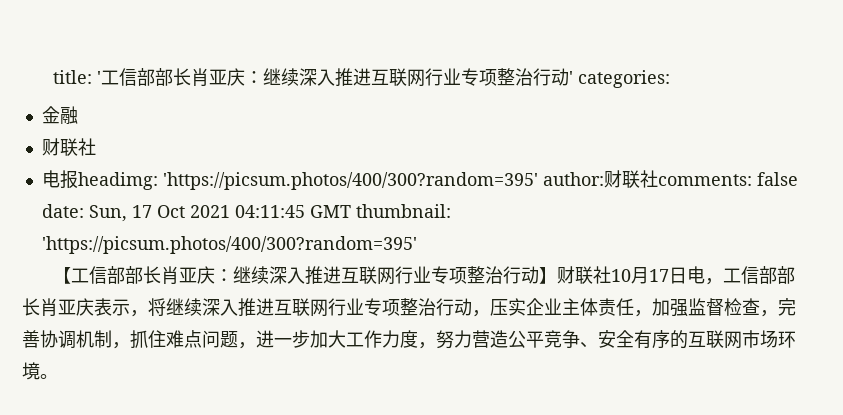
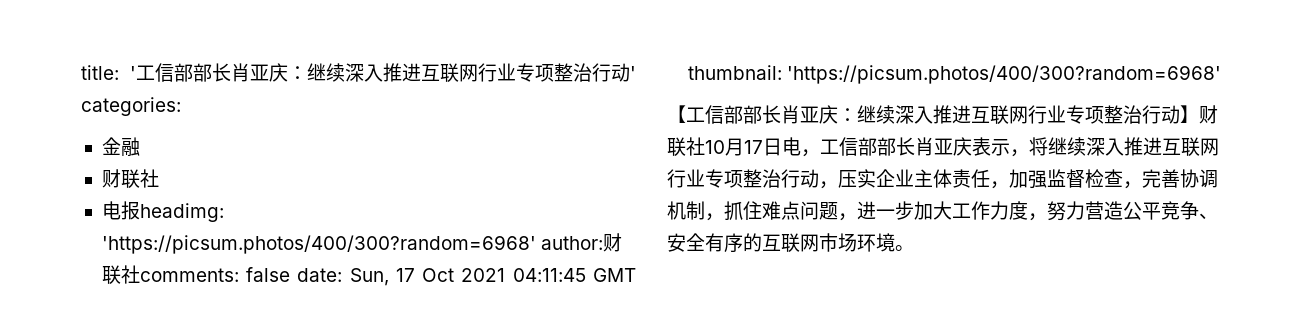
[162,172,538,190] 'https://picsum.photos/400/300?random=395' -> [101,235,536,254] 'https://picsum.photos/400/300?random=6968'
[41,236,417,254] 'https://picsum.photos/400/300?random=395' -> [787,65,1222,84] 'https://picsum.photos/400/300?random=6968'

